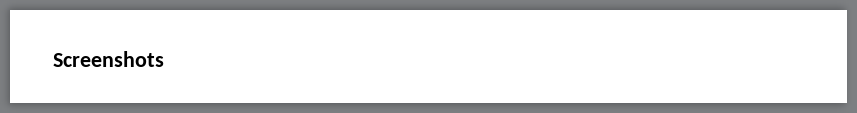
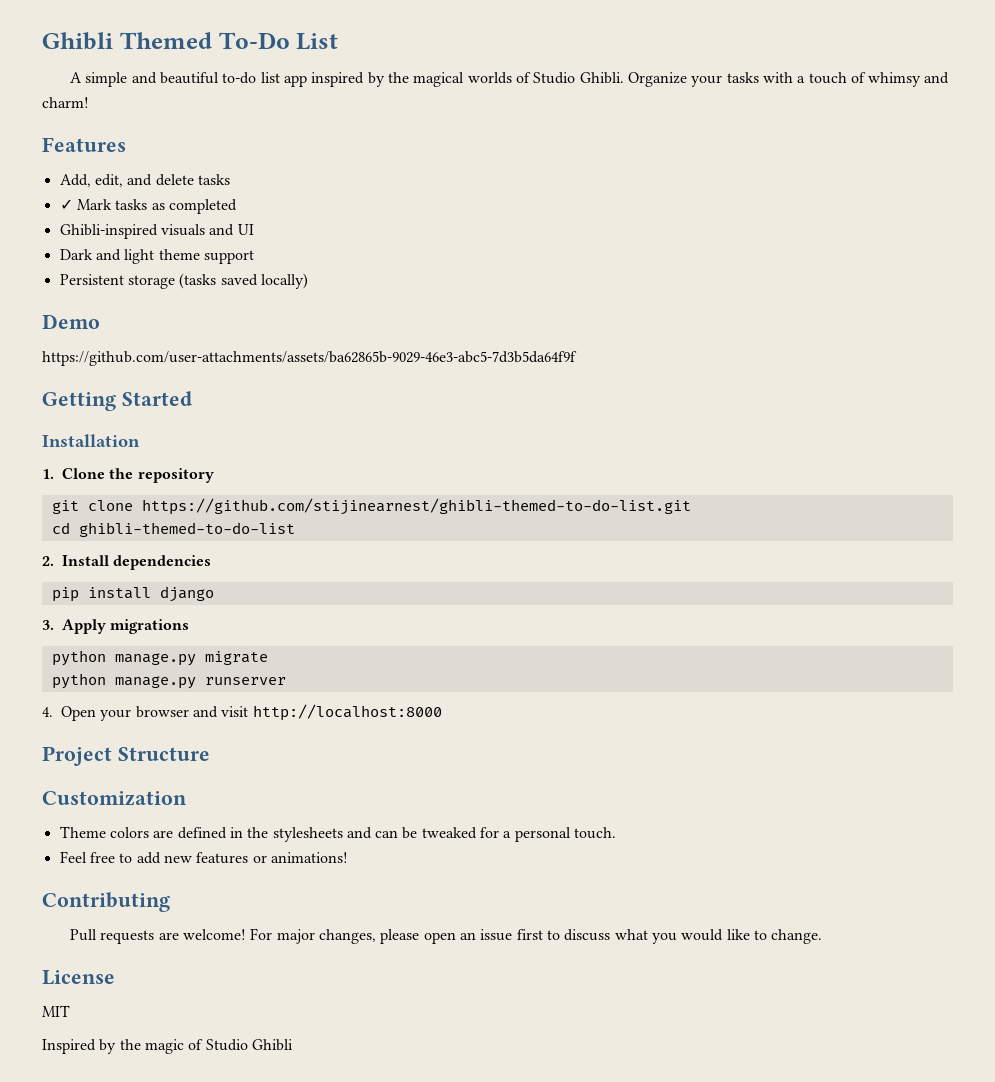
[53,51,164,67] Screenshots -> [42,32,339,50] [70,72,950,87] [42,97,89,108] [42,137,126,152] [59,174,230,187] [59,199,237,214] [59,224,254,239] [59,249,254,264] [59,273,308,289] [42,314,100,329] [42,351,577,366] [42,391,192,411] [42,434,140,447] [42,468,214,483] [51,498,691,515] [51,522,295,537] [42,555,212,570] [51,586,214,602] [42,619,190,634] [51,650,268,666] [51,673,286,689] [42,704,442,721] [42,746,210,766] [42,791,187,806] [59,826,617,842] [59,851,348,864] [42,892,170,912] [70,928,823,944] [42,970,115,985] [42,1005,70,1017] [42,1039,293,1054] Ghibli Themed To-Do List // A simple and beautiful to-do list app inspired by the magical worlds of Studio Ghibli. Organize your tasks with a touch of whimsy and charm! // Features // Add, edit, and delete tasks // ✓ Mark tasks as completed // Ghibli-inspired visuals and UI // Dark and light theme support // Persistent storage (tasks saved locally) // Demo // https://github.com/user-attachments/assets/ba62865b-9029-46e3-abc5-7d3b5da64f9f // Getting Started // Installation // 1. Clone the repository // git clone https://github.com/stijinearnest/ghibli-themed-to-do-list.git // cd ghibli-themed-to-do-list // 2. Install dependencies // pip install django // 3. Apply migrations // python manage.py migrate // python manage.py runserver // 4. Open your browser and visit http://localhost:8000 // Project Structure // Customization // Theme colors are defined in the stylesheets and can be tweaked for a personal touch. // Feel free to add new features or animations! // Contributing // Pull requests are welcome! For major changes, please open an issue first to discuss what you would like to change. // License // MIT // Inspired by the magic of Studio Ghibli

